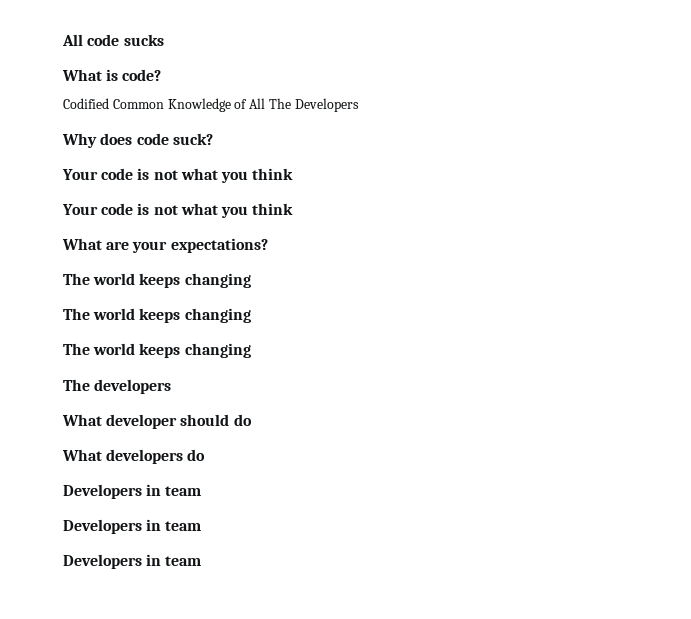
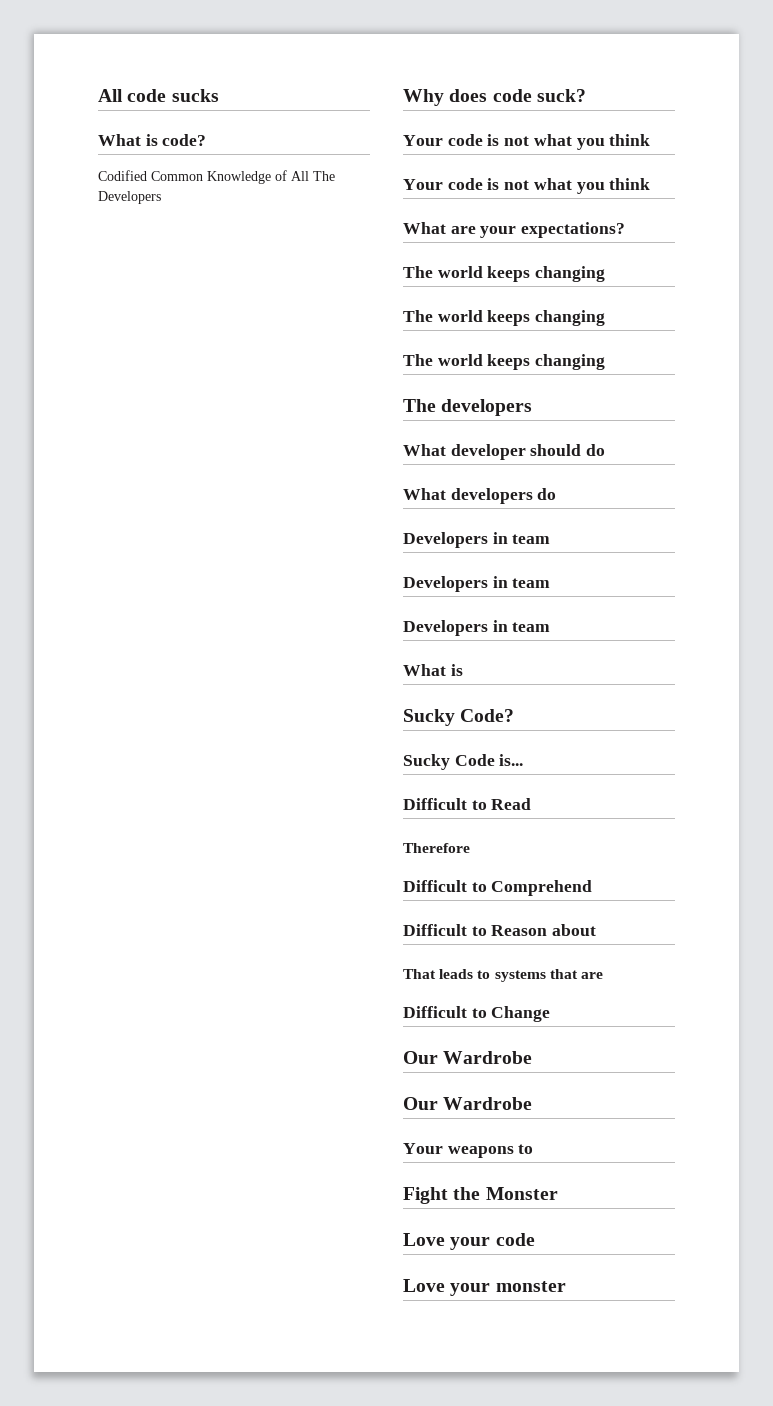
(202, 561) none -> [403,664,463,676] [403,709,515,726] [403,754,524,770] [403,798,532,810] [403,843,470,853] [403,880,593,896] [403,924,597,936] [403,969,603,982] [403,1006,551,1022] [403,1051,533,1064] [403,1097,533,1110] [403,1143,534,1158] [403,1187,558,1204] [403,1233,535,1250] [403,1279,566,1296] // What is // Sucky Code? // Sucky Code is... // Difficult to Read // Therefore // Difficult to Comprehend // Difficult to Reason about // That leads to systems that are // Difficult to Change // Our Wardrobe // Our Wardrobe // Your weapons to // Fight the Monster // Love your code // Love your monster

